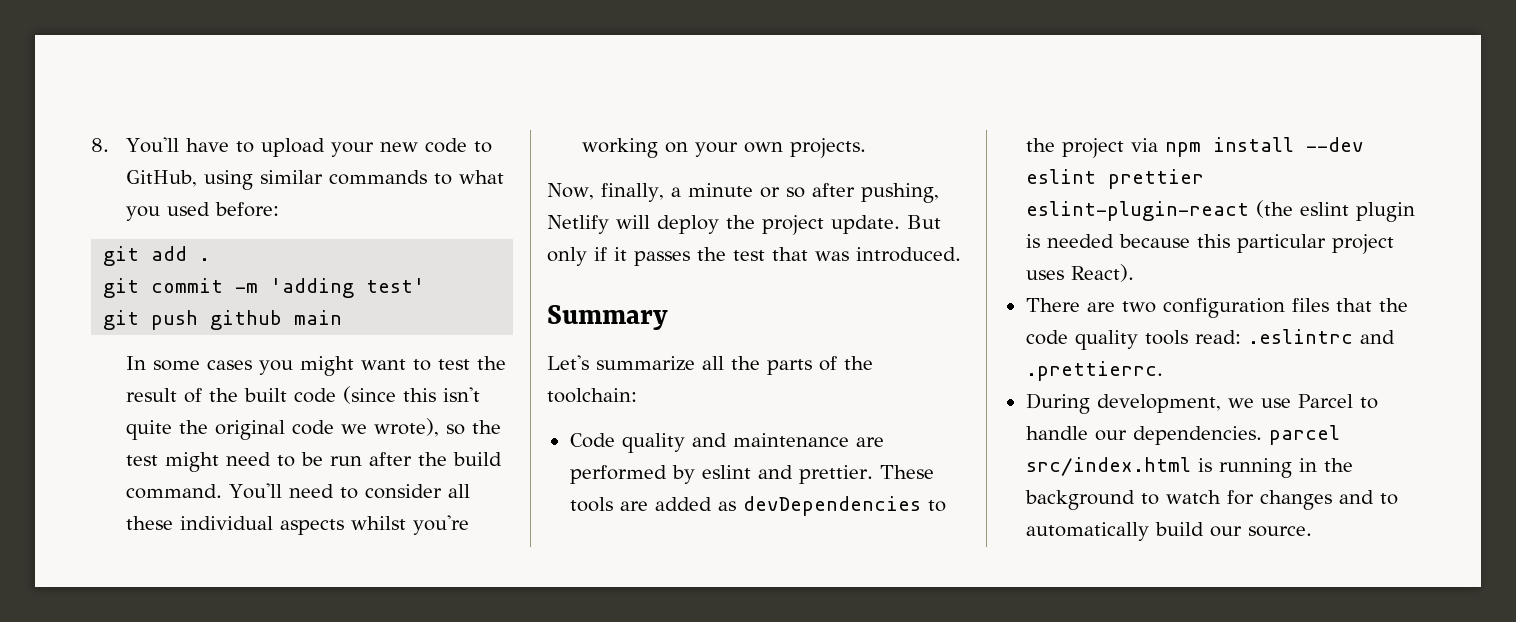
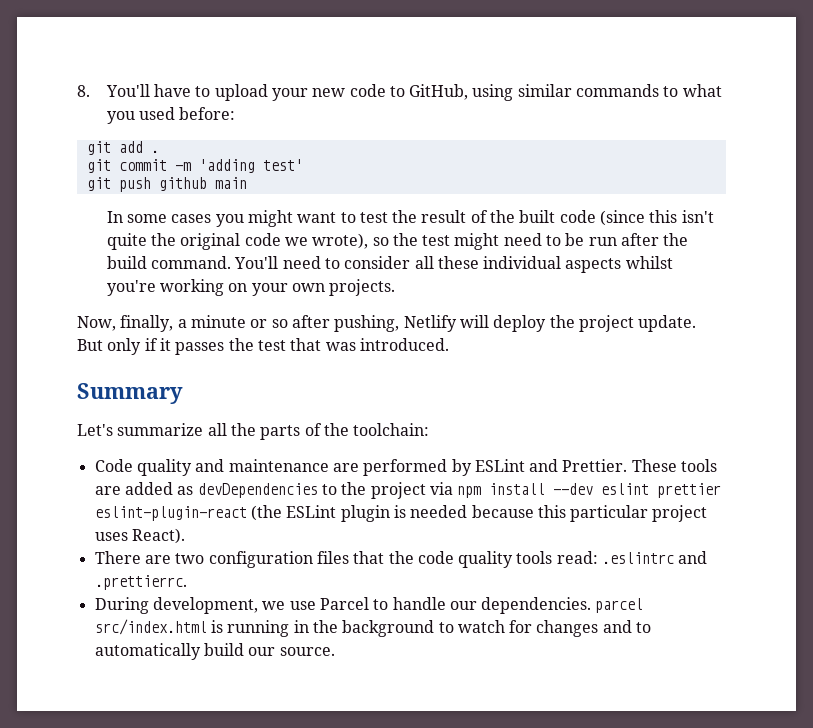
[701,465,873,484] eslint and prettier. -> [474,459,628,472] ESLint and Prettier.
[1299,202,1349,216] eslint -> [286,505,337,518] ESLint

